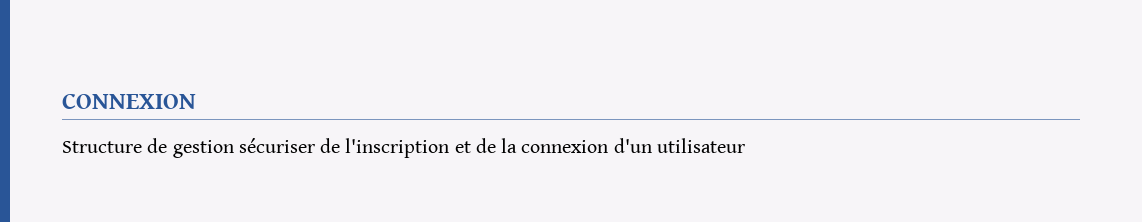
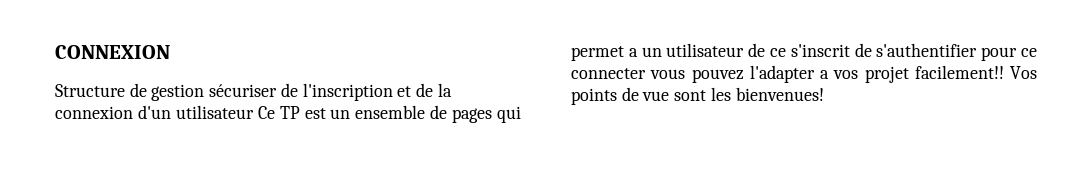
(745, 145) none -> [257,105,521,123] [571,43,1037,61] [571,65,1037,83] [571,87,824,105] Ce TP est un ensemble de pages qui permet a un utilisateur de ce s'inscrit de s'authentifier pour ce connecter vous pouvez l'adapter a vos projet facilement!! Vos points de vue sont les bienvenues!

